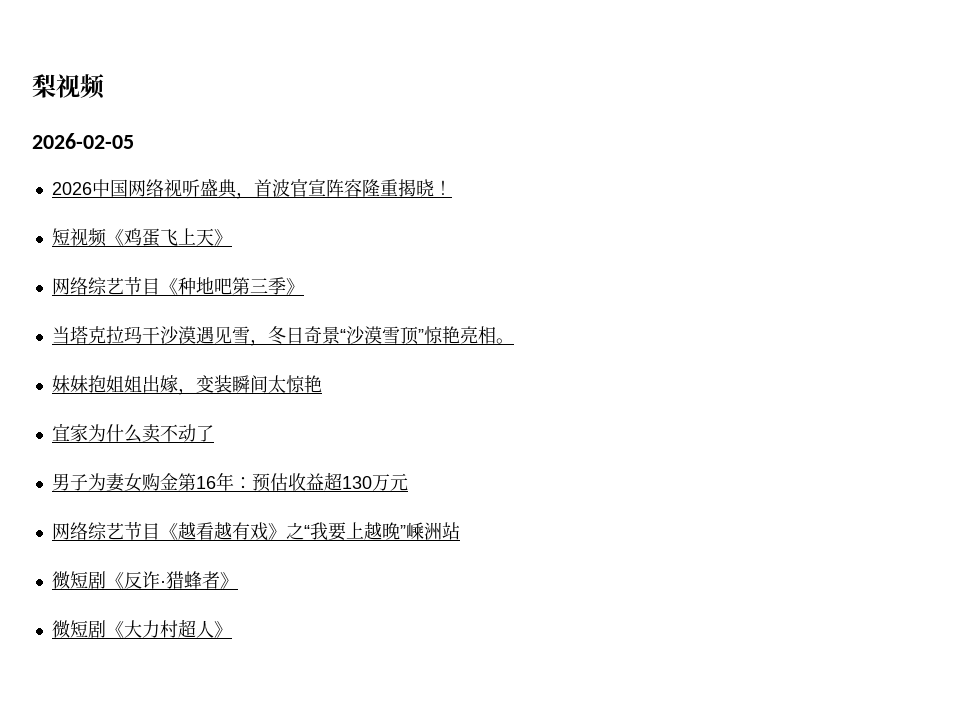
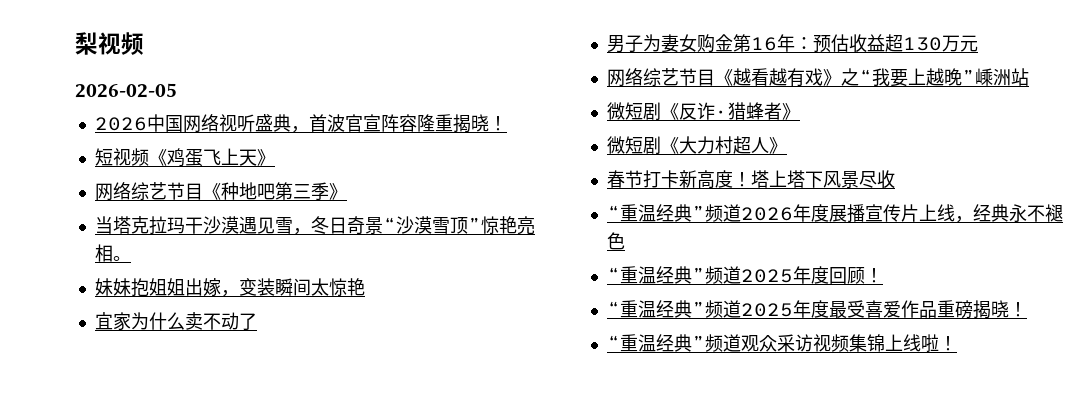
(232, 629) none -> [606,170,895,189] [606,204,1063,223] [606,232,625,250] [606,266,883,284] [606,300,1027,319] [606,334,957,352] // 春节打卡新高度！塔上塔下风景尽收 // “重温经典”频道2026年度展播宣传片上线，经典永不褪色 // “重温经典”频道2025年度回顾！ // “重温经典”频道2025年度最受喜爱作品重磅揭晓！ // “重温经典”频道观众采访视频集锦上线啦！

